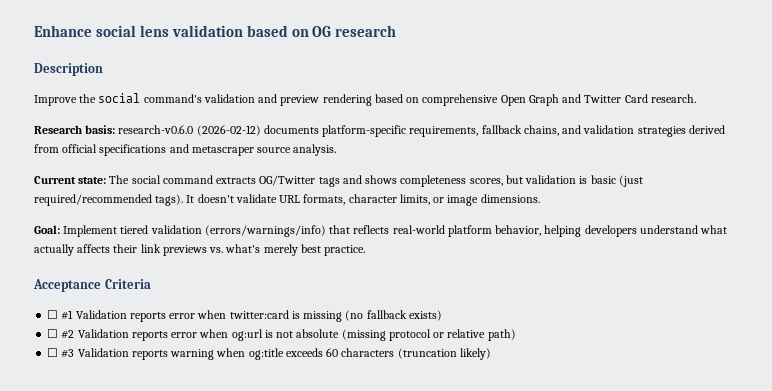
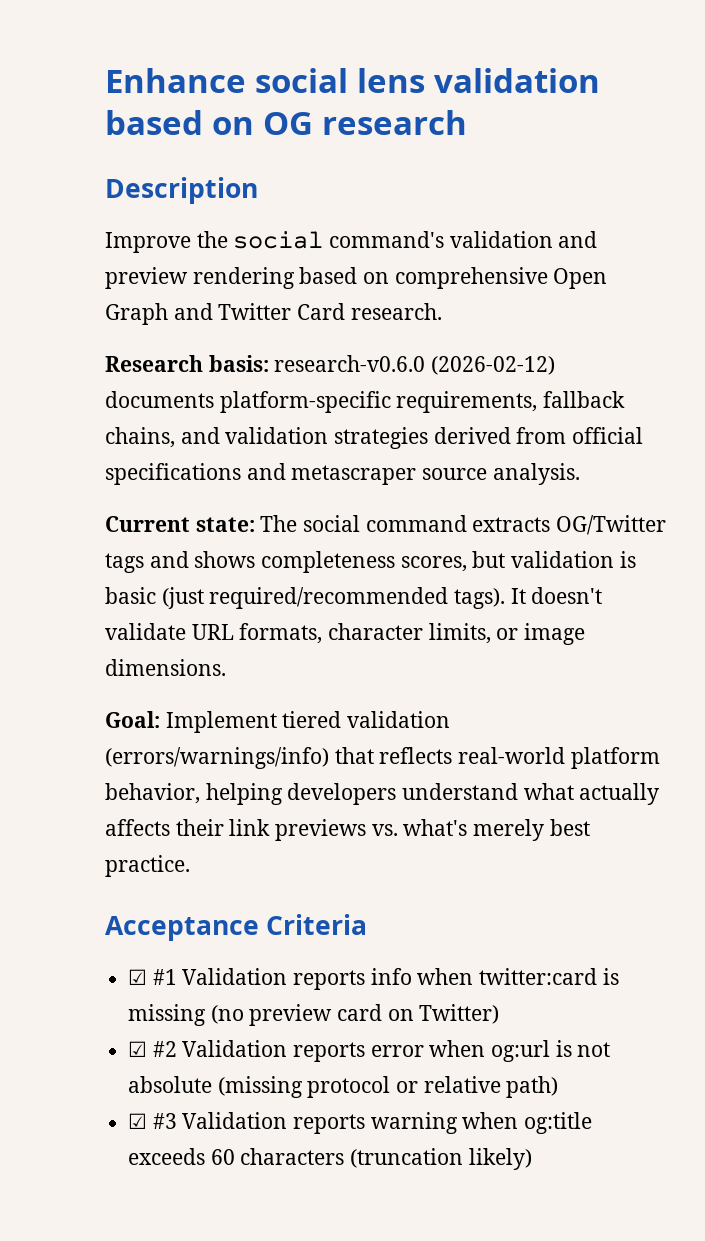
[47,310,59,319] ☐ -> [128,969,148,985] ☑
[169,313,196,319] error -> [370,968,412,985] info
[366,310,442,321] [47,329,59,338] fallback exists) // ☐ -> [249,1004,500,1026] [128,1041,148,1057] preview card on Twitter) // ☑
[47,348,59,357] ☐ -> [128,1113,148,1129] ☑

